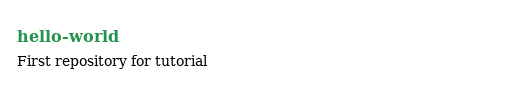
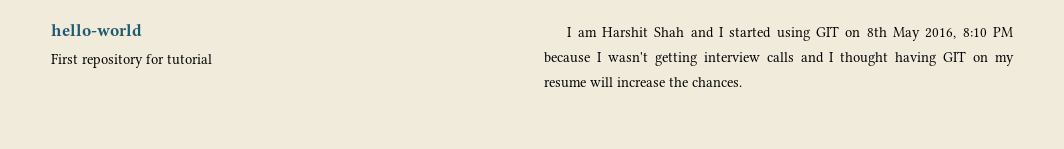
(208, 60) none -> [567,26,1013,41] [544,51,1015,66] [544,77,742,88] // I am Harshit Shah and I started using GIT on 8th May 2016, 8:10 PM because I wasn't getting interview calls and I thought having GIT on my resume will increase the chances.

